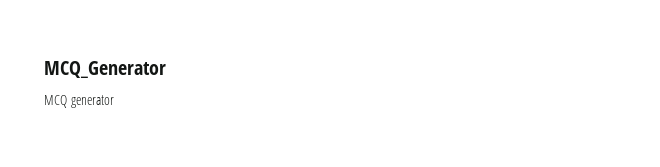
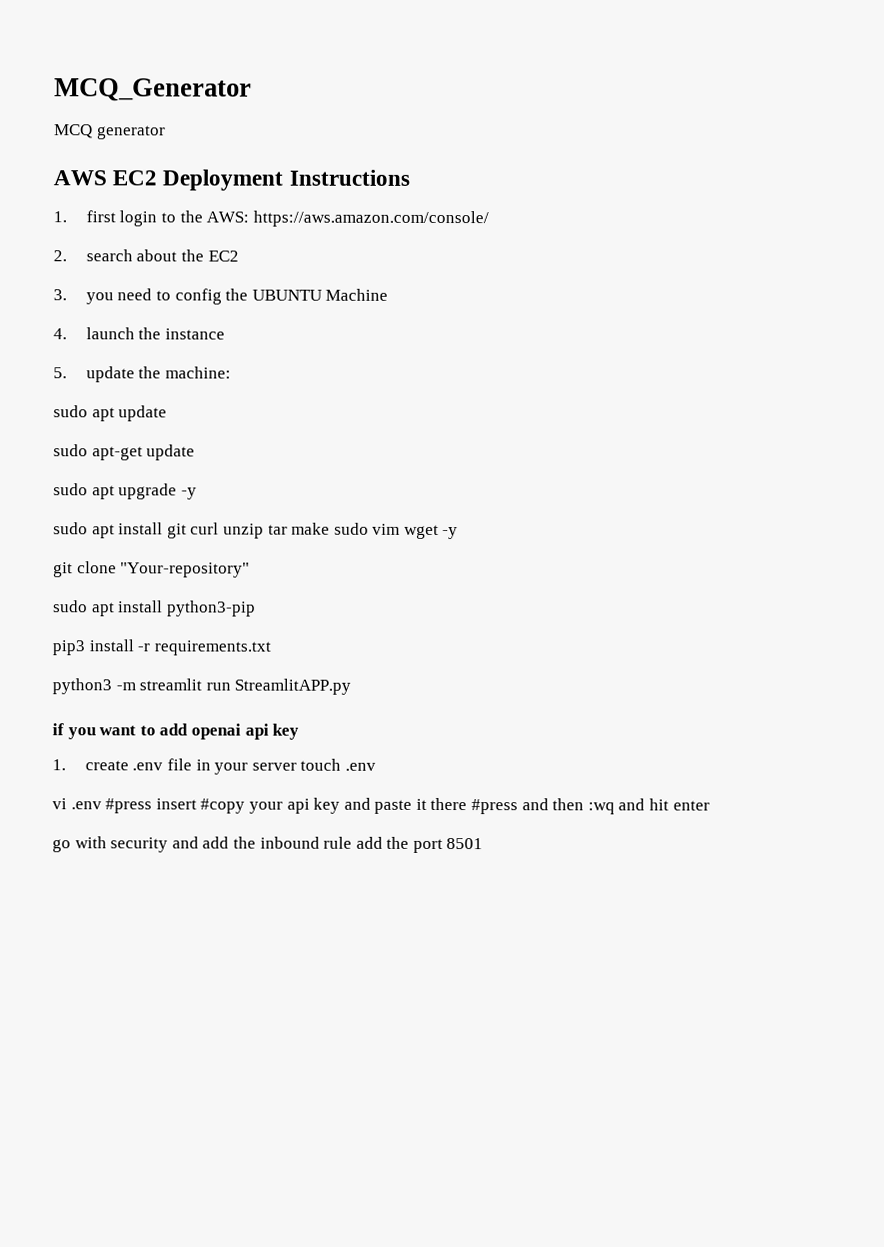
(114, 101) none -> [53,169,410,191] [53,210,489,228] [53,249,239,262] [53,288,389,305] [53,327,225,340] [53,366,231,383] [53,405,168,422] [53,444,196,461] [53,483,197,500] [53,522,459,540] [53,561,251,578] [53,600,256,617] [52,639,271,656] [52,678,352,695] [52,723,300,740] [52,758,376,775] [52,797,710,815] [52,836,484,854] // AWS EC2 Deployment Instructions // 1. first login to the AWS: https://aws.amazon.com/console/ // 2. search about the EC2 // 3. you need to config the UBUNTU Machine // 4. launch the instance // 5. update the machine: // sudo apt update // sudo apt-get update // sudo apt upgrade -y // sudo apt install git curl unzip tar make sudo vim wget -y // git clone "Your-repository" // sudo apt install python3-pip // pip3 install -r requirements.txt // python3 -m streamlit run StreamlitAPP.py // if you want to add openai api key // 1. create .env file in your server touch .env // vi .env #press insert #copy your api key and paste it there #press and then :wq and hit enter // go with security and add the inbound rule add the port 8501

